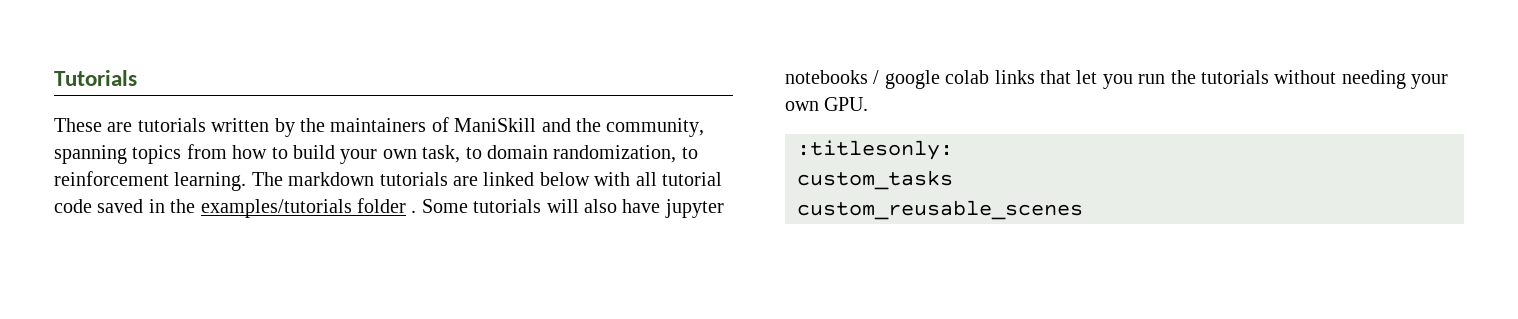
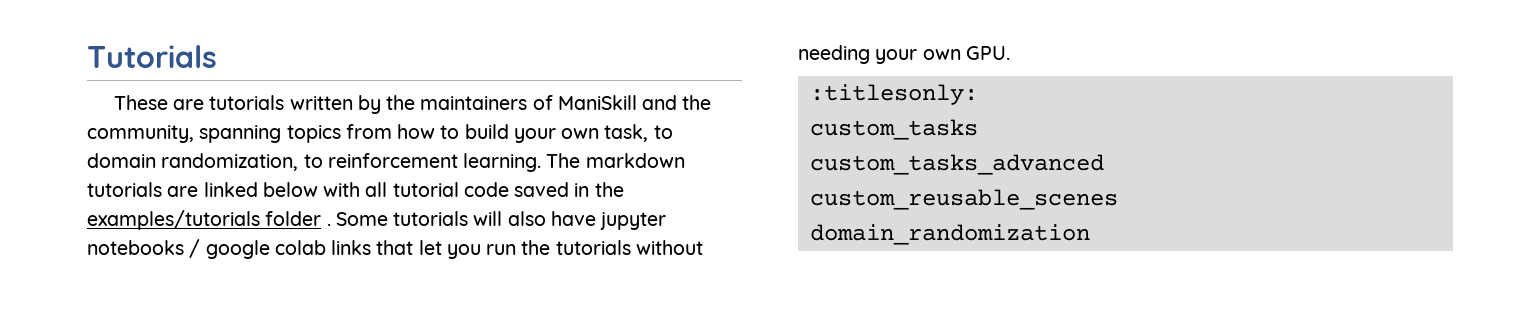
(953, 180) none -> [809,154,1104,175] // custom_tasks_advanced
(1083, 210) none -> [809,224,1090,245] // domain_randomization

